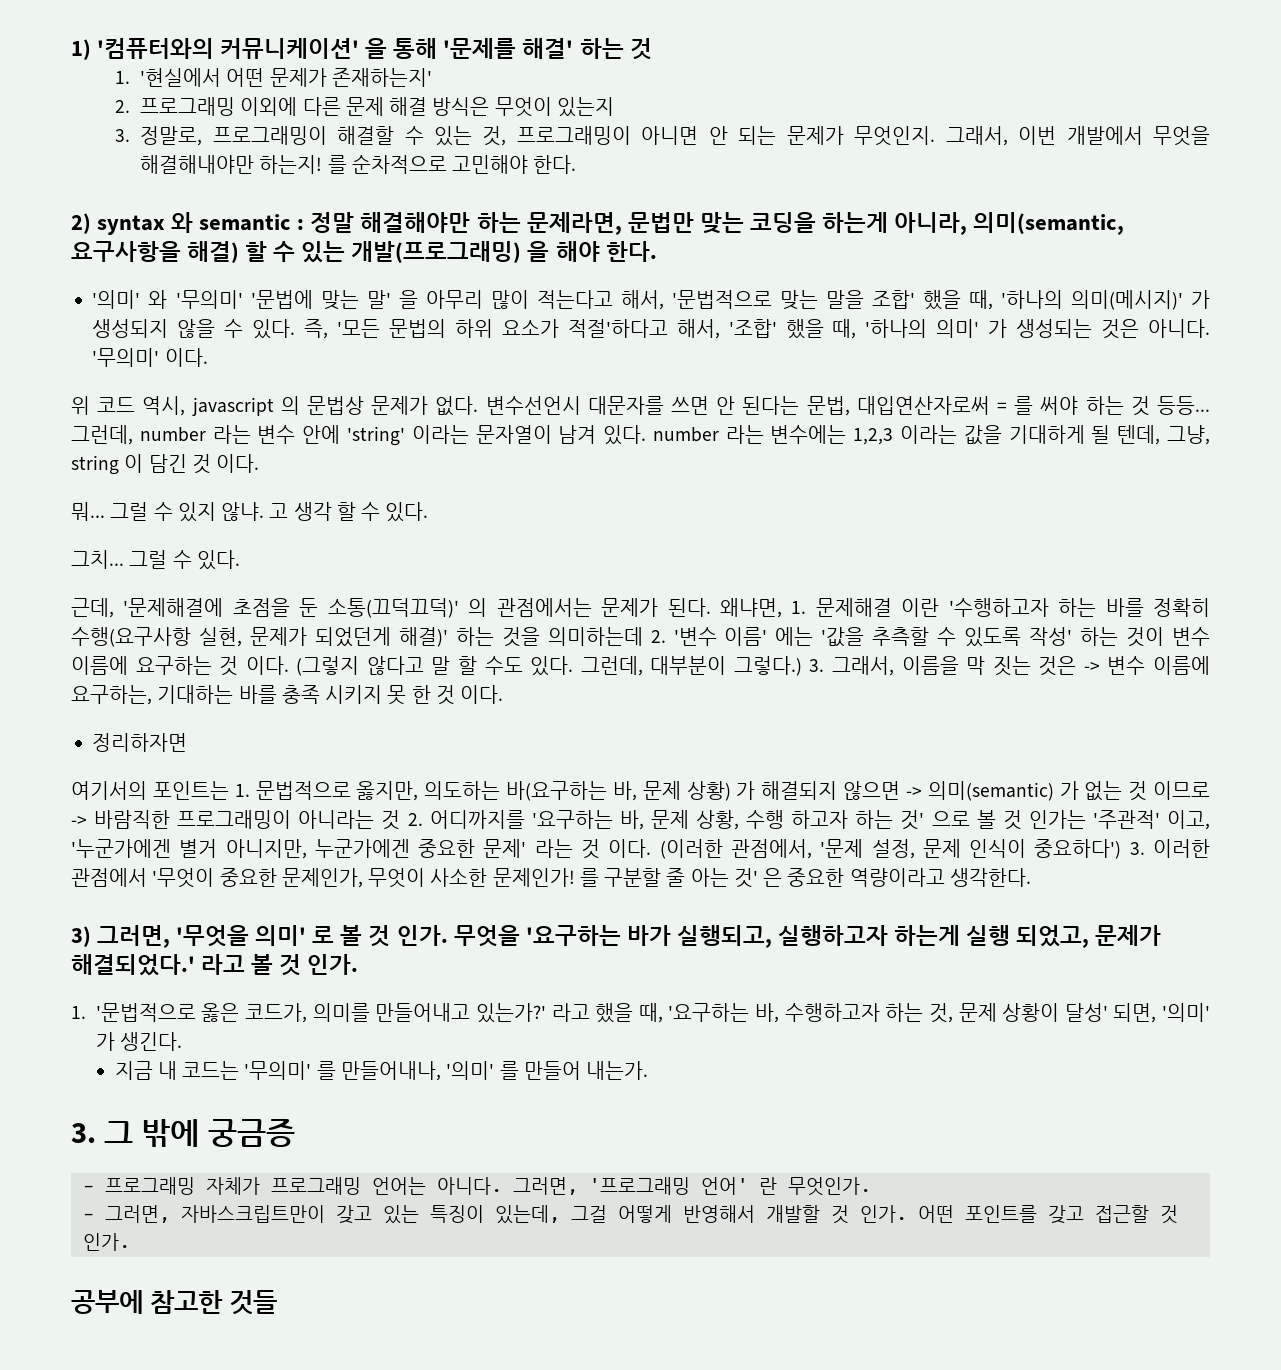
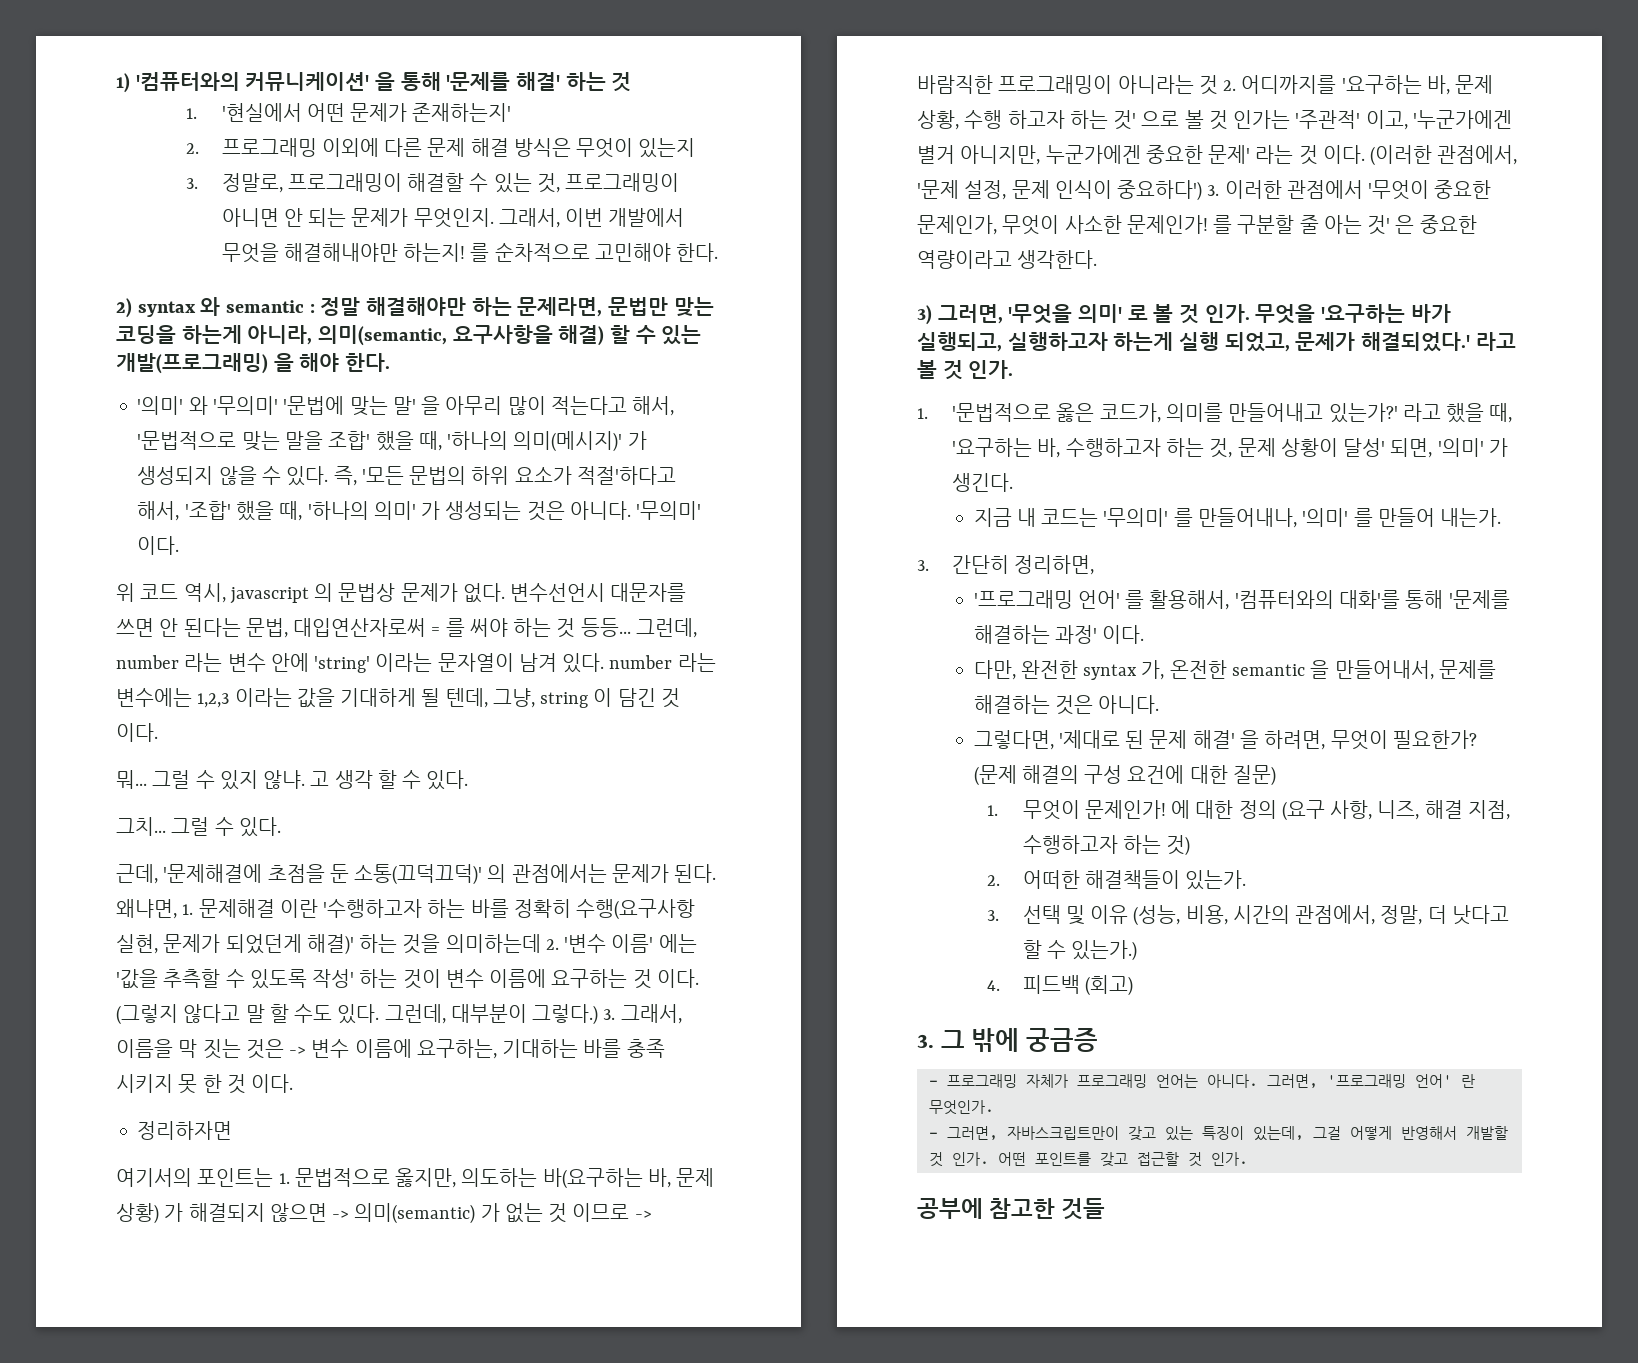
(649, 1070) none -> [917,555,1095,575] [973,590,1510,610] [973,625,1145,644] [973,660,1496,680] [973,695,1160,715] [973,730,1477,750] [973,765,1276,786] [987,800,1511,821] [1022,835,1191,856] [987,870,1247,890] [987,905,1510,926] [1022,940,1138,961] [987,975,1133,996] // 3. 간단히 정리하면, // '프로그래밍 언어' 를 활용해서, '컴퓨터와의 대화'를 통해 '문제를 해결하는 과정' 이다. // 다만, 완전한 syntax 가, 온전한 semantic 을 만들어내서, 문제를 해결하는 것은 아니다. // 그렇다면, '제대로 된 문제 해결' 을 하려면, 무엇이 필요한가? (문제 해결의 구성 요건에 대한 질문) // 1. 무엇이 문제인가! 에 대한 정의 (요구 사항, 니즈, 해결 지점, 수행하고자 하는 것) // 2. 어떠한 해결책들이 있는가. // 3. 선택 및 이유 (성능, 비용, 시간의 관점에서, 정말, 더 낫다고 할 수 있는가.) // 4. 피드백 (회고)

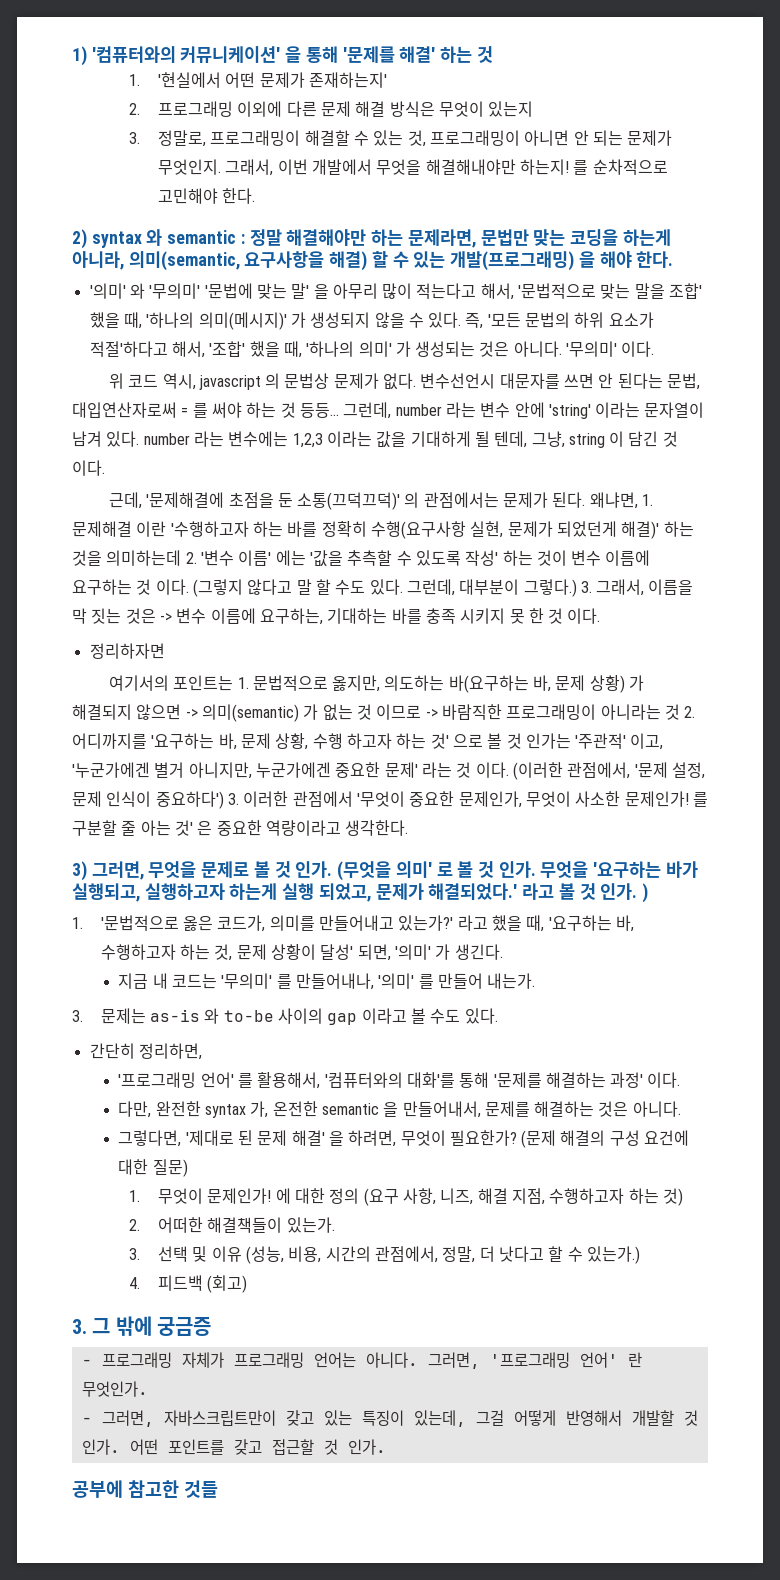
[116,770,469,790] [116,817,281,837] // 뭐... 그럴 수 있지 않냐. 고 생각 할 수 있다. // 그치... 그럴 수 있다. -> (105, 468) none
[1008,304,1073,324] '무엇을 -> [148,861,392,881] 무엇을 문제로 볼 것 인가. (무엇을
(1014, 369) none -> [641,883,648,903] )
(929, 565) none -> [100,1008,498,1025] 문제는 as-is 와 to-be 사이의 gap 이라고 볼 수도 있다. //

